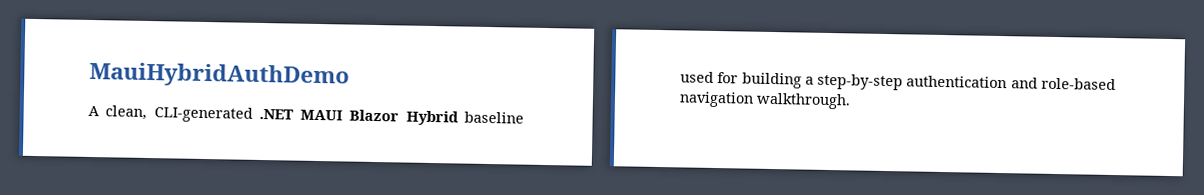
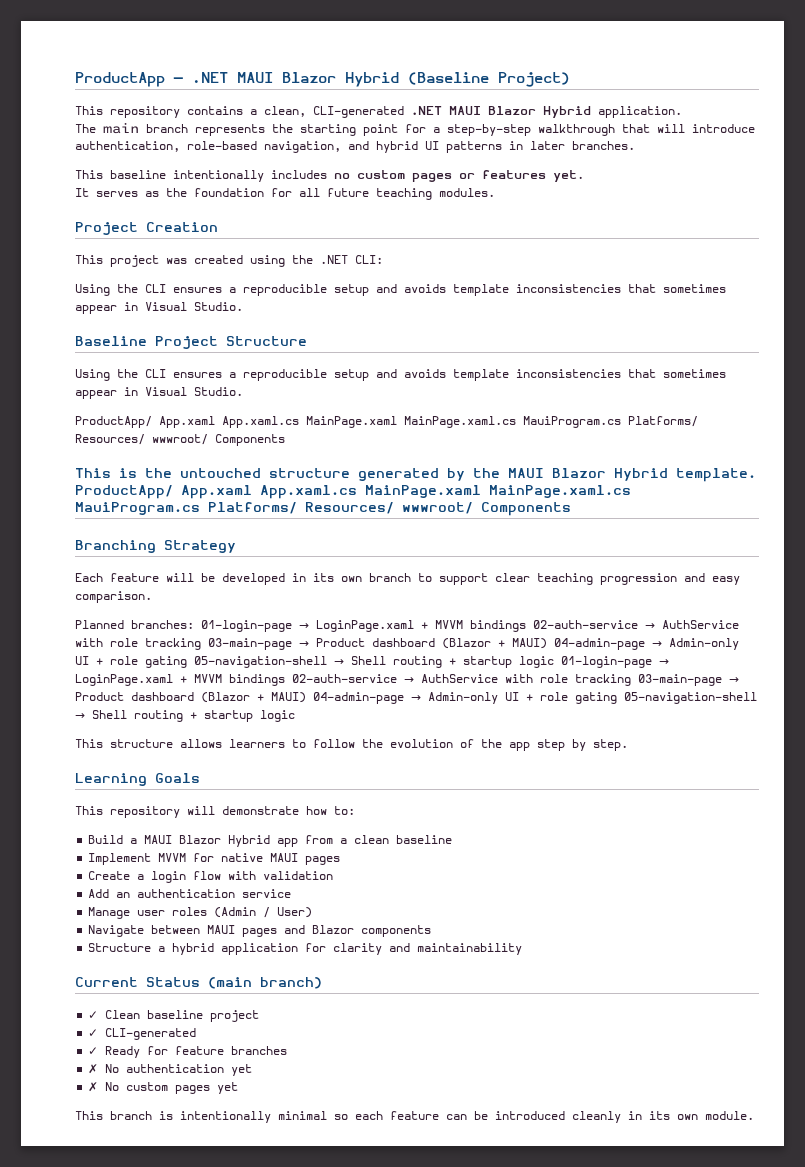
[89,61,350,89] [88,105,100,117] MauiHybridAuthDemo // A -> [75,72,570,87] [75,106,257,118] ProductApp — .NET MAUI Blazor Hybrid (Baseline Project) // This repository contains a
[464,111,524,124] [680,71,1116,91] [679,91,851,110] baseline used for building a step‑by‑step authentication and role‑based navigation walkthrough. -> [598,106,682,118] [75,122,755,136] [75,141,635,153] [75,170,584,182] [75,188,495,200] [75,222,218,235] [75,255,383,267] [75,284,726,296] [75,302,243,314] [75,336,307,349] [75,369,726,381] [75,387,243,399] [75,416,698,428] [75,434,285,446] [75,468,756,482] [75,485,631,499] [75,502,571,516] [75,540,236,553] [75,573,740,585] [75,591,152,603] [75,620,739,632] [75,638,739,650] [75,656,669,668] [75,674,739,686] [75,692,757,704] [75,710,295,722] [75,739,628,751] [75,773,200,786] [75,806,355,818] [88,835,453,847] [88,853,341,865] [88,871,334,883] [88,889,292,898] [88,907,313,919] [88,925,432,937] [88,943,523,955] [75,977,322,989] [88,1010,260,1022] [88,1028,197,1040] [88,1046,288,1058] [88,1064,253,1076] [88,1082,239,1094] [75,1111,754,1123] application. // The main branch represents the starting point for a step‑by‑step walkthrough that will introduce authentication, role‑based navigation, and hybrid UI patterns in later branches. // This baseline intentionally includes no custom pages or features yet. // It serves as the foundation for all future teaching modules. // Project Creation // This project was created using the .NET CLI: // Using the CLI ensures a reproducible setup and avoids template inconsistencies that sometimes appear in Visual Studio. // Baseline Project Structure // Using the CLI ensures a reproducible setup and avoids template inconsistencies that sometimes appear in Visual Studio. // ProductApp/ App.xaml App.xaml.cs MainPage.xaml MainPage.xaml.cs MauiProgram.cs Platforms/ Resources/ wwwroot/ Components // This is the untouched structure generated by the MAUI Blazor Hybrid template. ProductApp/ App.xaml App.xaml.cs MainPage.xaml MainPage.xaml.cs MauiProgram.cs Platforms/ Resources/ wwwroot/ Components // Branching Strategy // Each feature will be developed in its own branch to support clear teaching progression and easy comparison. // Planned branches: 01-login-page → LoginPage.xaml + MVVM bindings 02-auth-service → AuthService with role tracking 03-main-page → Product dashboard (Blazor + MAUI) 04-admin-page → Admin-only UI + role gating 05-navigation-shell → Shell routing + startup logic 01-login-page → LoginPage.xaml + MVVM bindings 02-auth-service → AuthService with role tracking 03-main-page → Product dashboard (Blazor + MAUI) 04-admin-page → Admin-only UI + role gating 05-navigation-shell → Shell routing + startup logic // This structure allows learners to follow the evolution of the app step by step. // Learning Goals // This repository will demonstrate how to: // Build a MAUI Blazor Hybrid app from a clean baseline // Implement MVVM for native MAUI pages // Create a login flow with validation // Add an authentication service // Manage user roles (Admin / User) // Navigate between MAUI pages and Blazor components // Structure a hybrid application for clarity and maintainability // Current Status (main branch) // ✓ Clean baseline project // ✓ CLI‑generated // ✓ Ready for feature branches // ✗ No authentication yet // ✗ No custom pages yet // This branch is intentionally minimal so each feature can be introduced cleanly in its own module.

